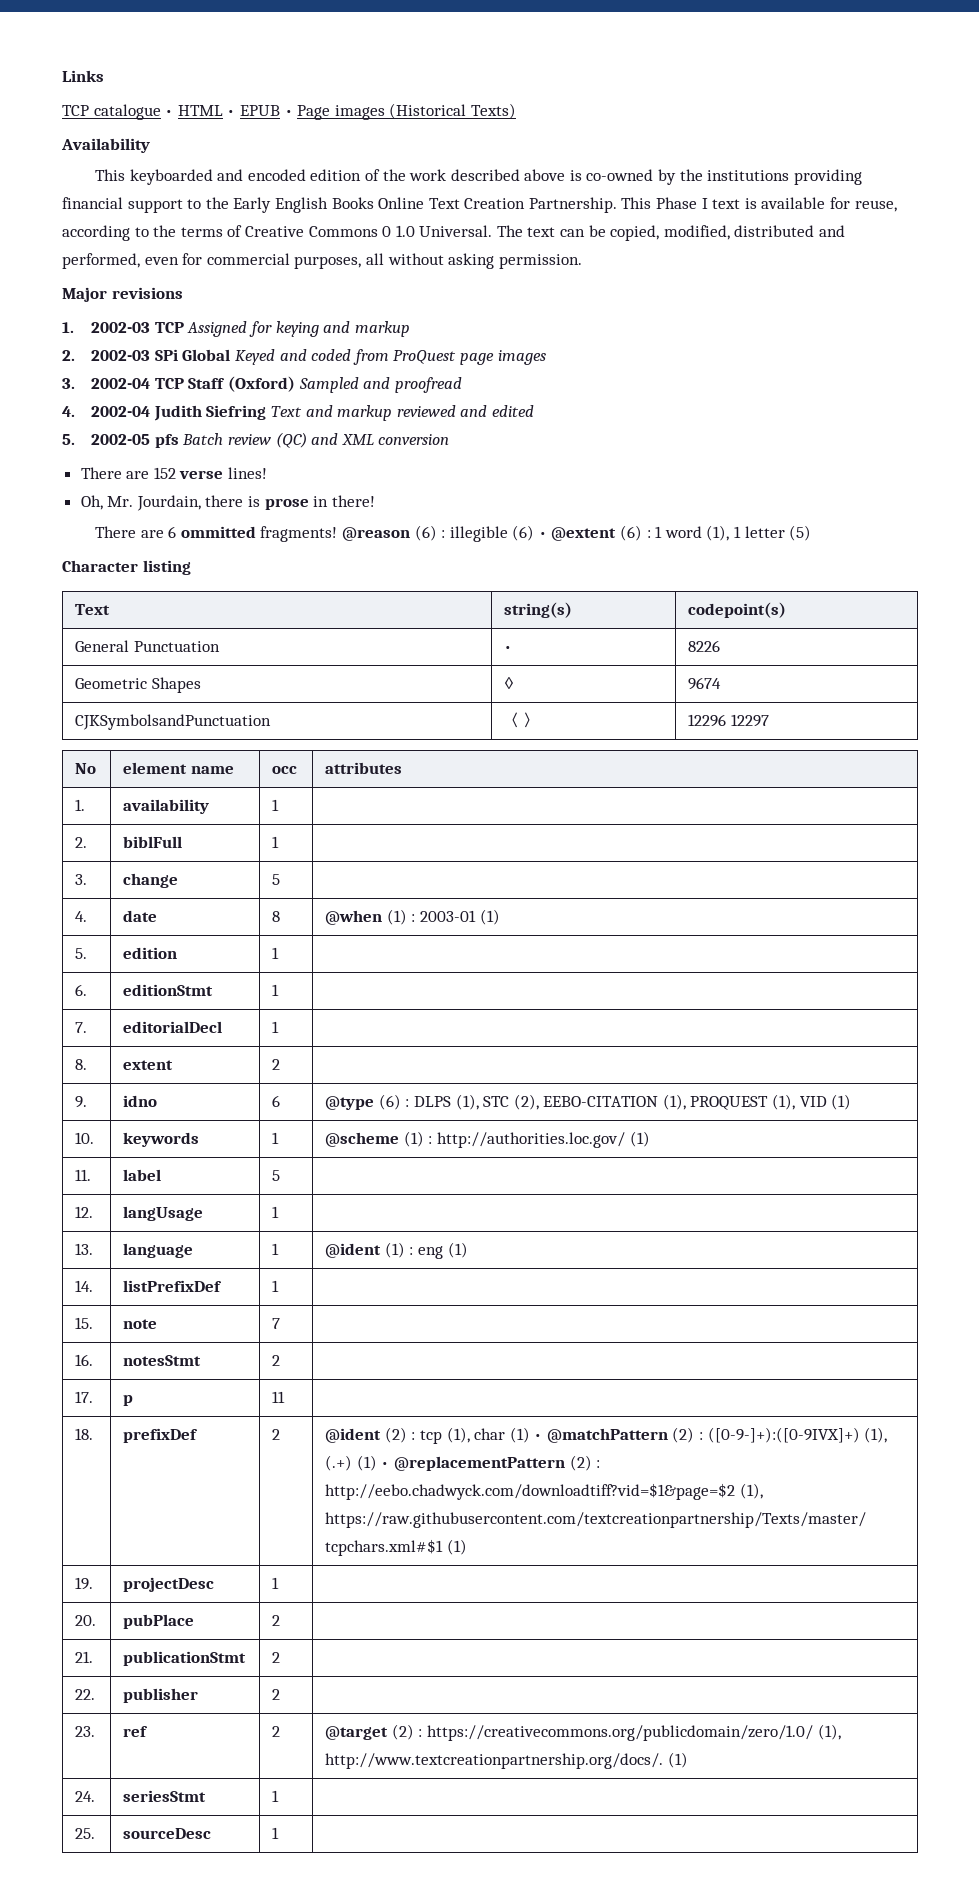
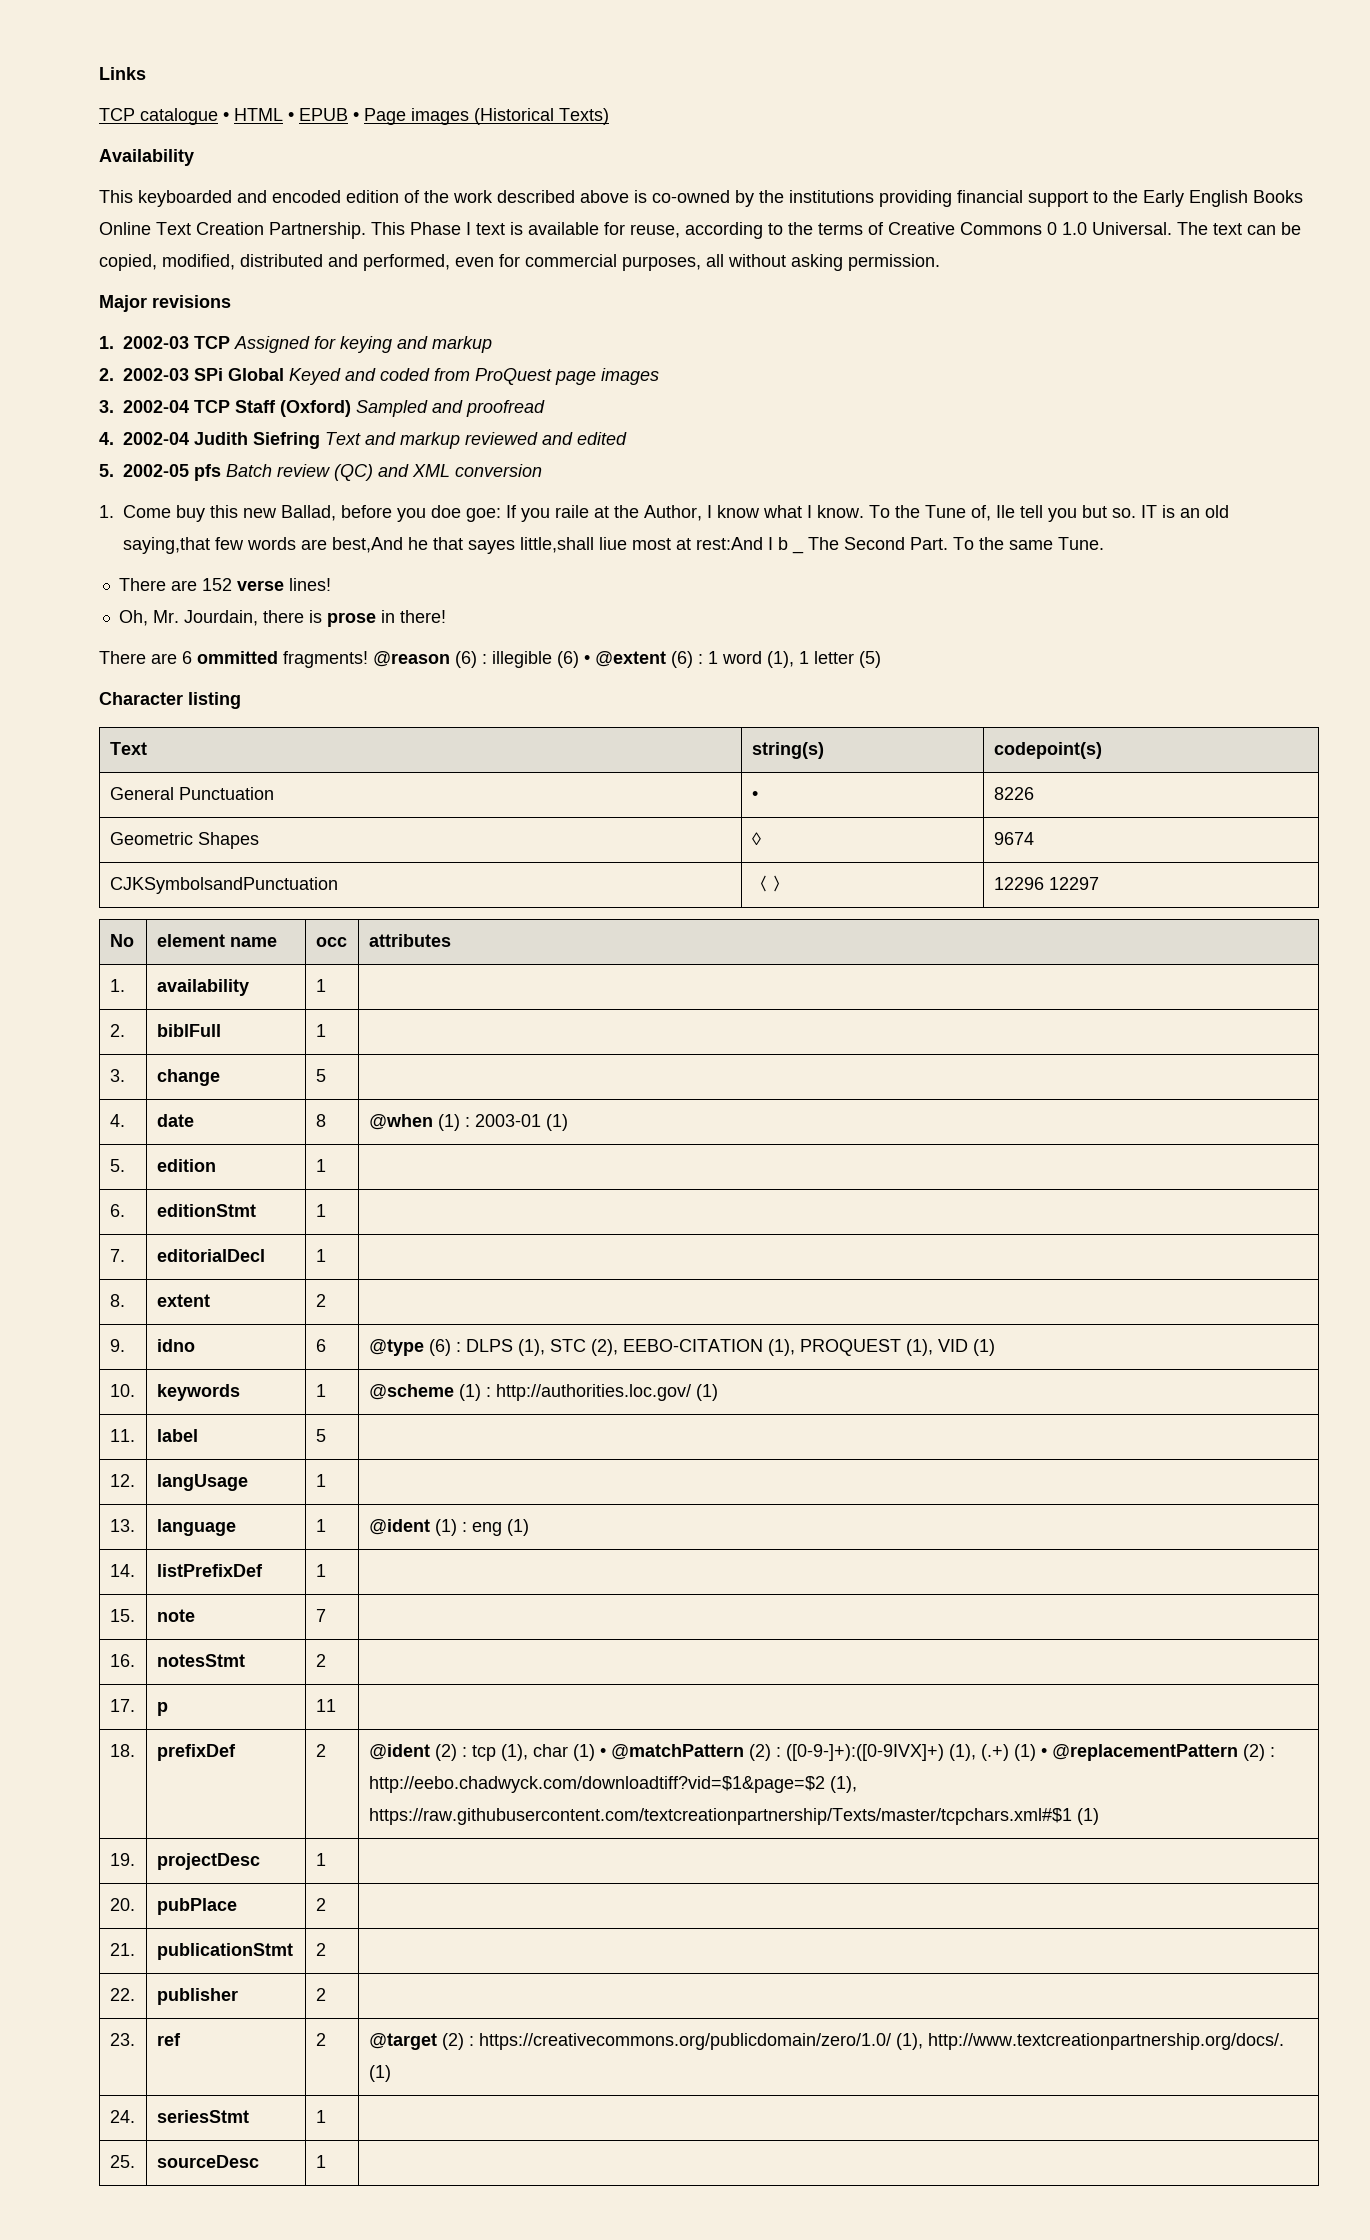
(450, 439) none -> [99,505,1229,522] [123,537,788,554] [792,550,804,554] [808,537,1104,550] // 1. Come buy this new Ballad, before you doe goe: If you raile at the Author, I know what I know. To the Tune of, Ile tell you but so. IT is an old saying,that few words are best,And he that sayes little,shall liue most at rest:And I b _ The Second Part. To the same Tune.

